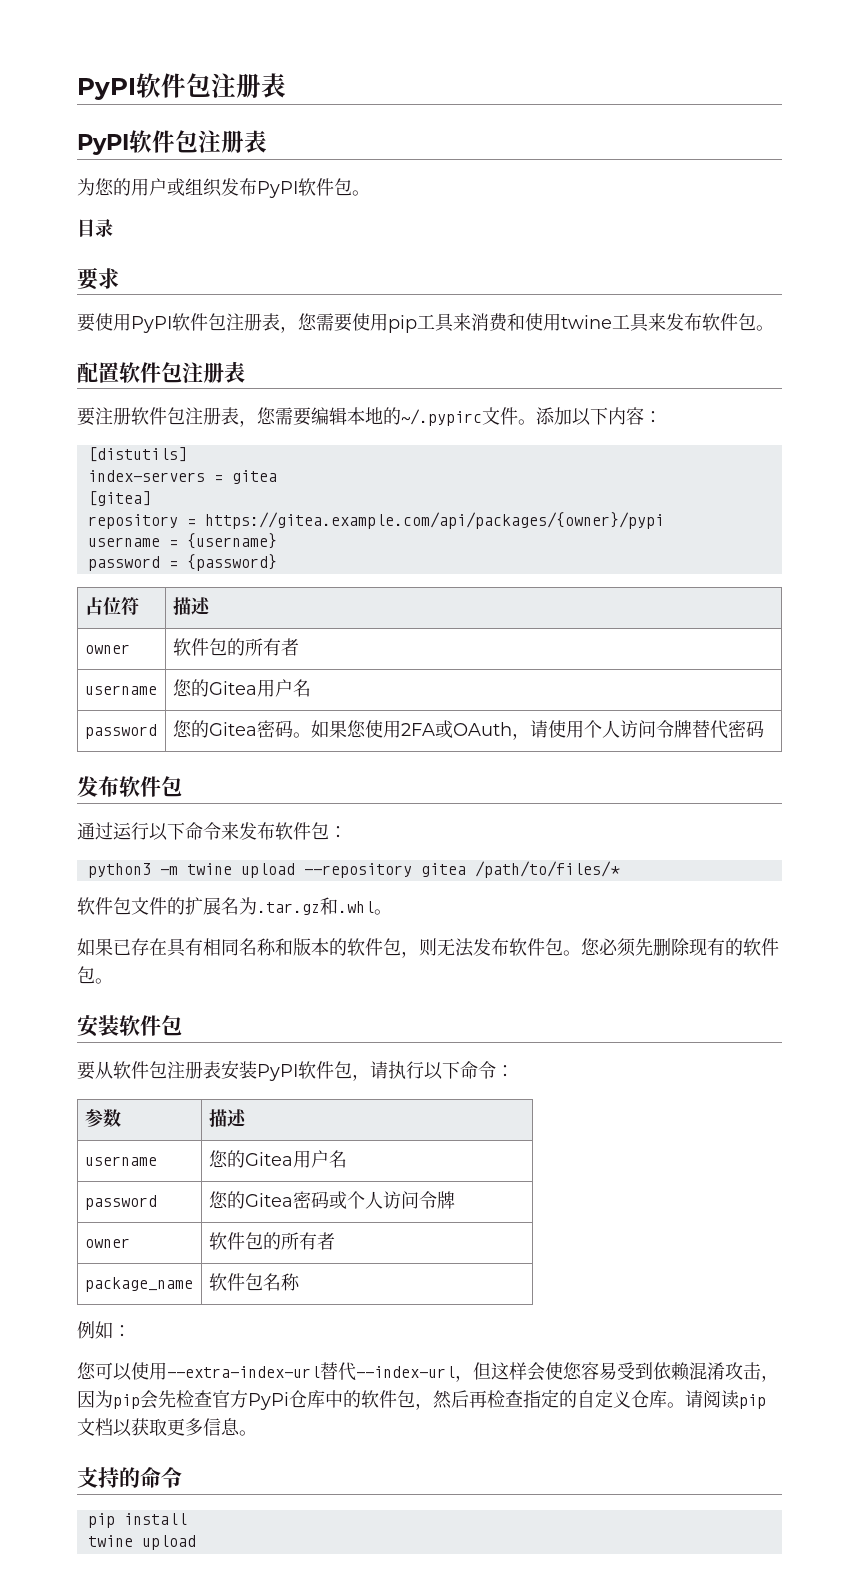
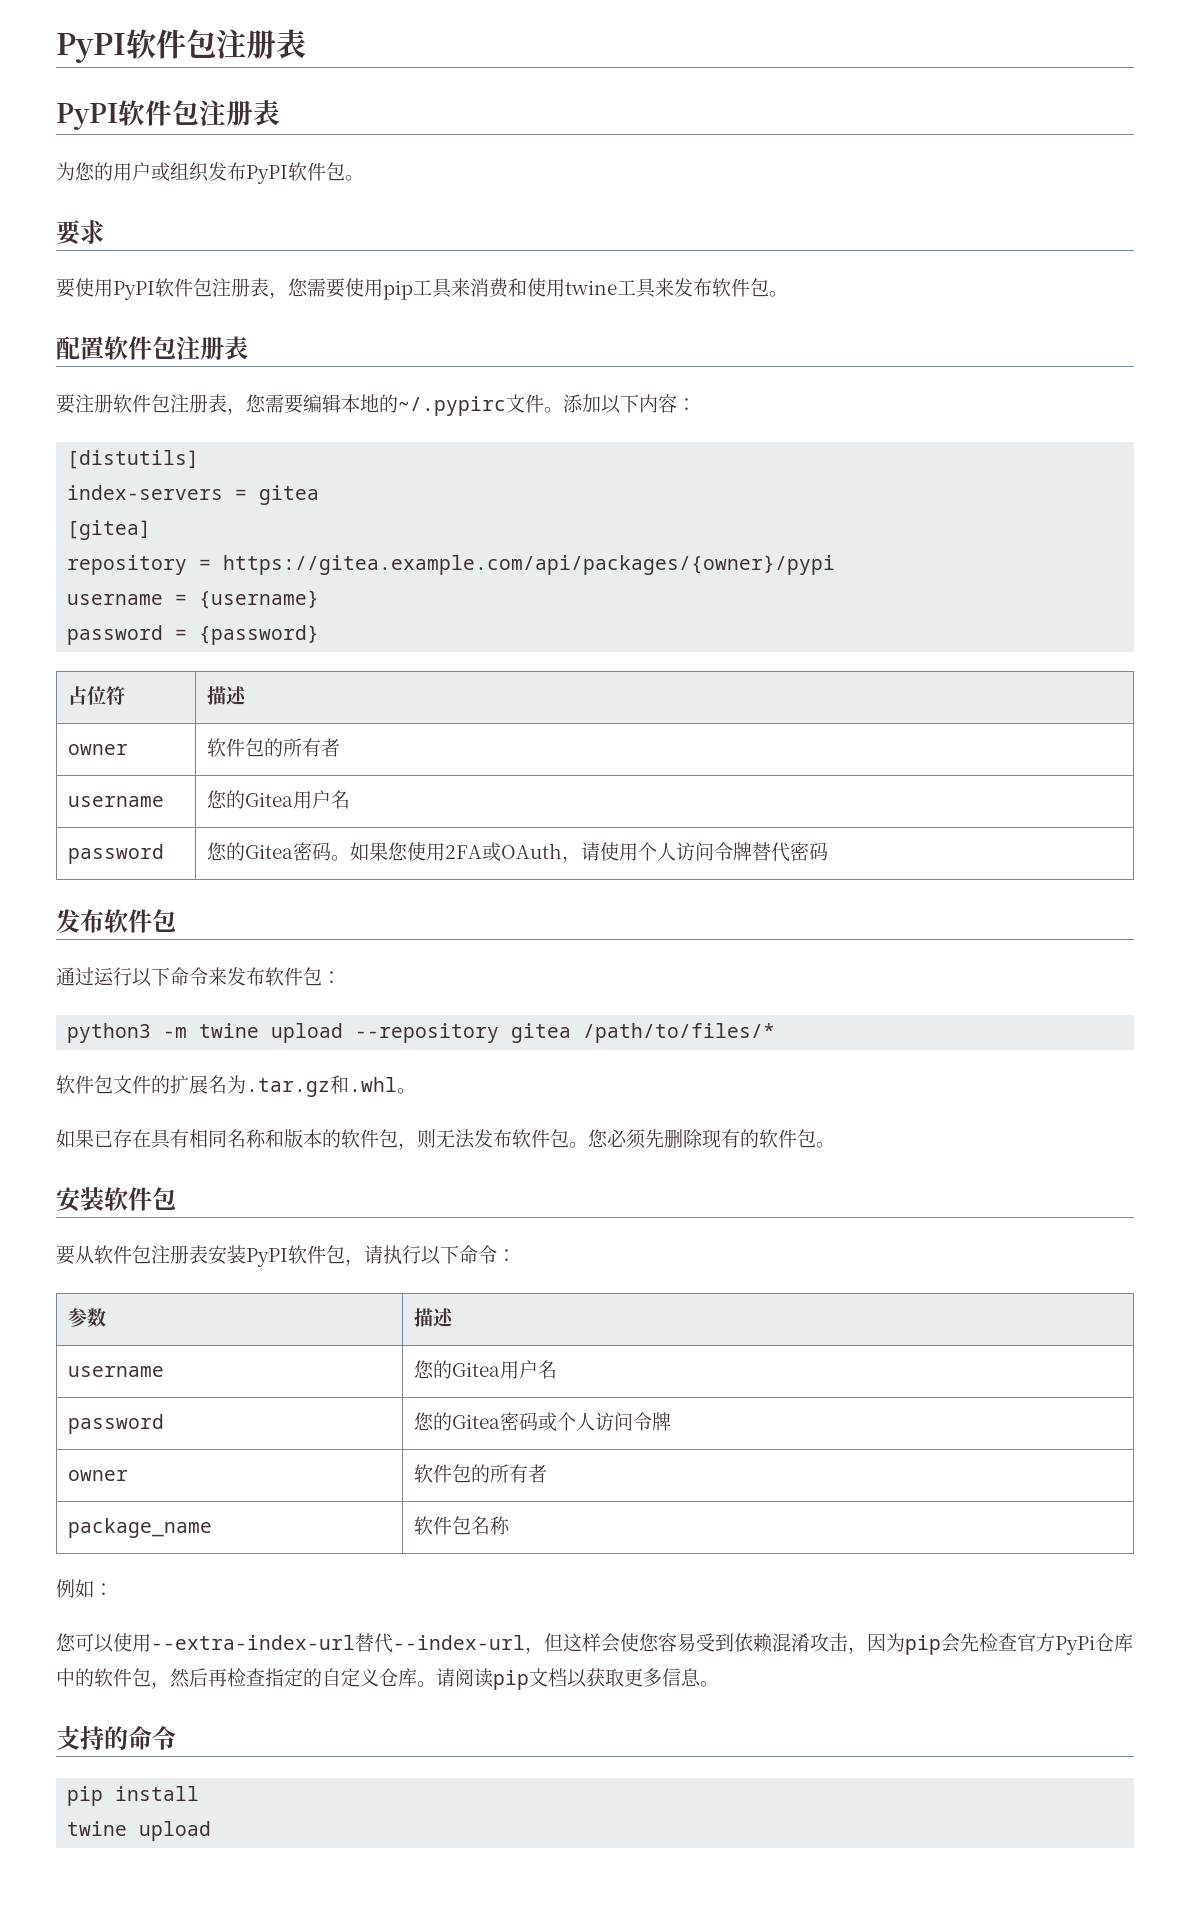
[77,219,113,237] // 目录 -> (364, 178) none

